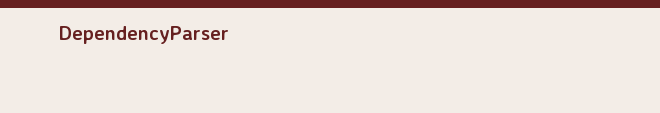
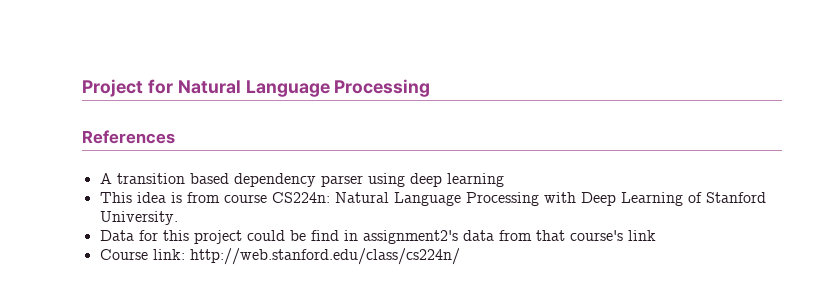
[59,26,229,44] DependencyParser -> [82,79,431,97] [82,130,175,144] [99,173,504,187] [99,192,766,206] [99,211,178,225] [99,230,656,244] [99,248,460,265] Project for Natural Language Processing // References // A transition based dependency parser using deep learning // This idea is from course CS224n: Natural Language Processing with Deep Learning of Stanford University. // Data for this project could be find in assignment2's data from that course's link // Course link: http://web.stanford.edu/class/cs224n/

